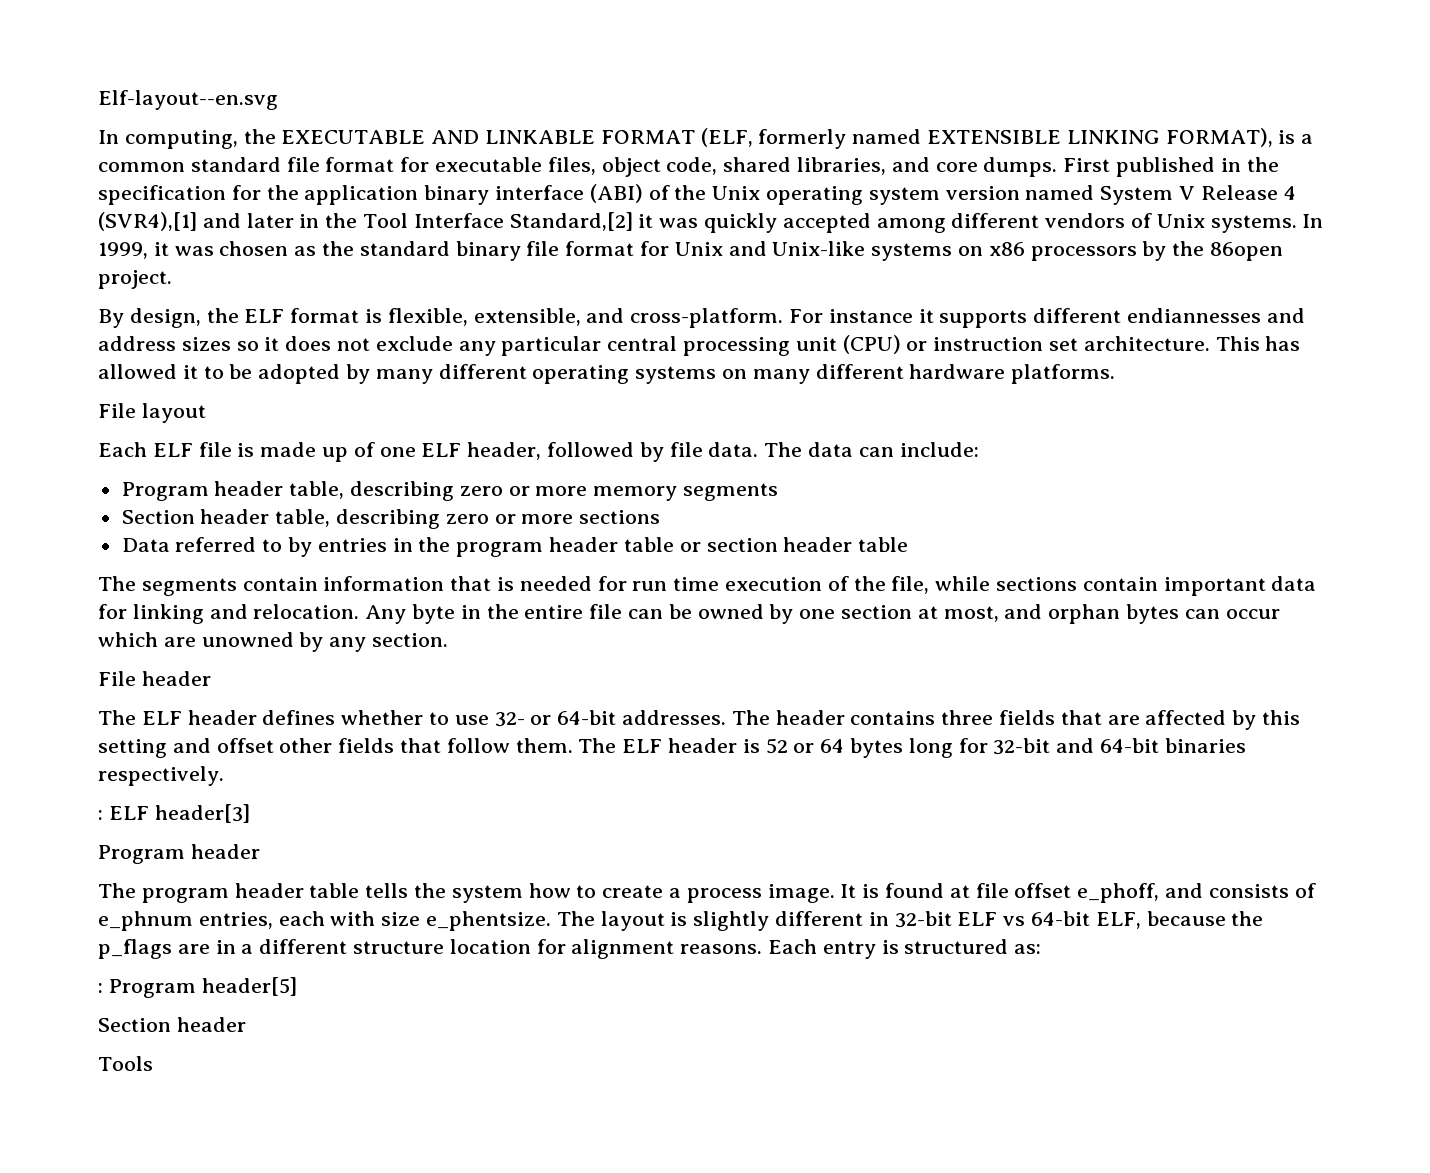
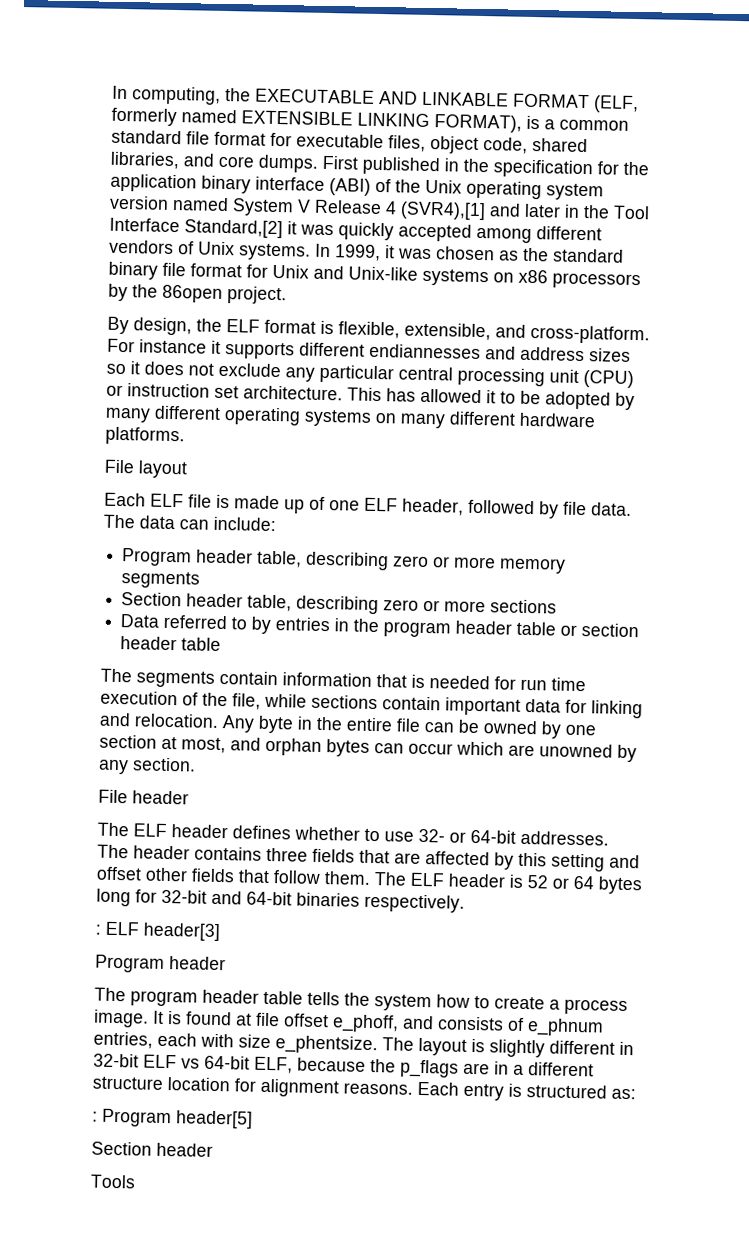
[98,90,278,110] Elf-layout--en.svg // -> (112, 92) none

